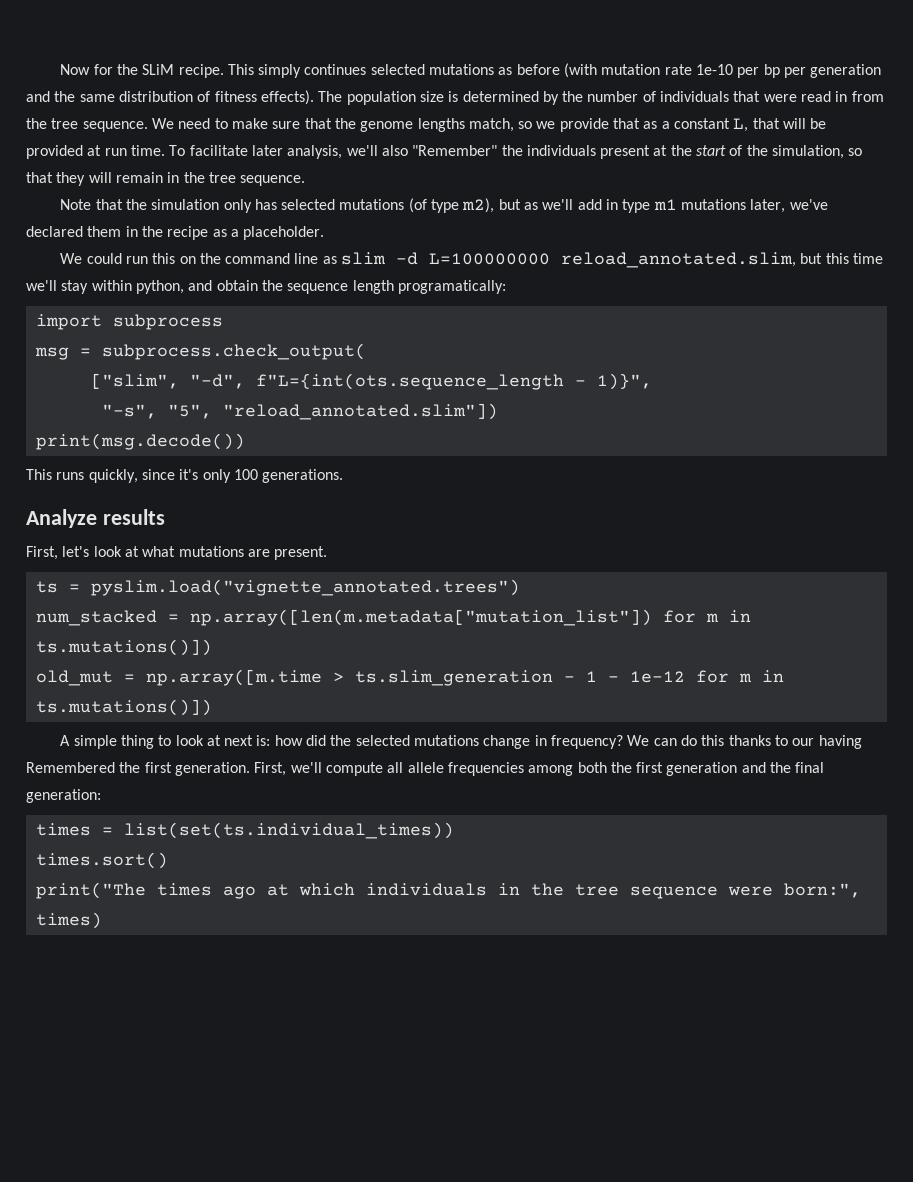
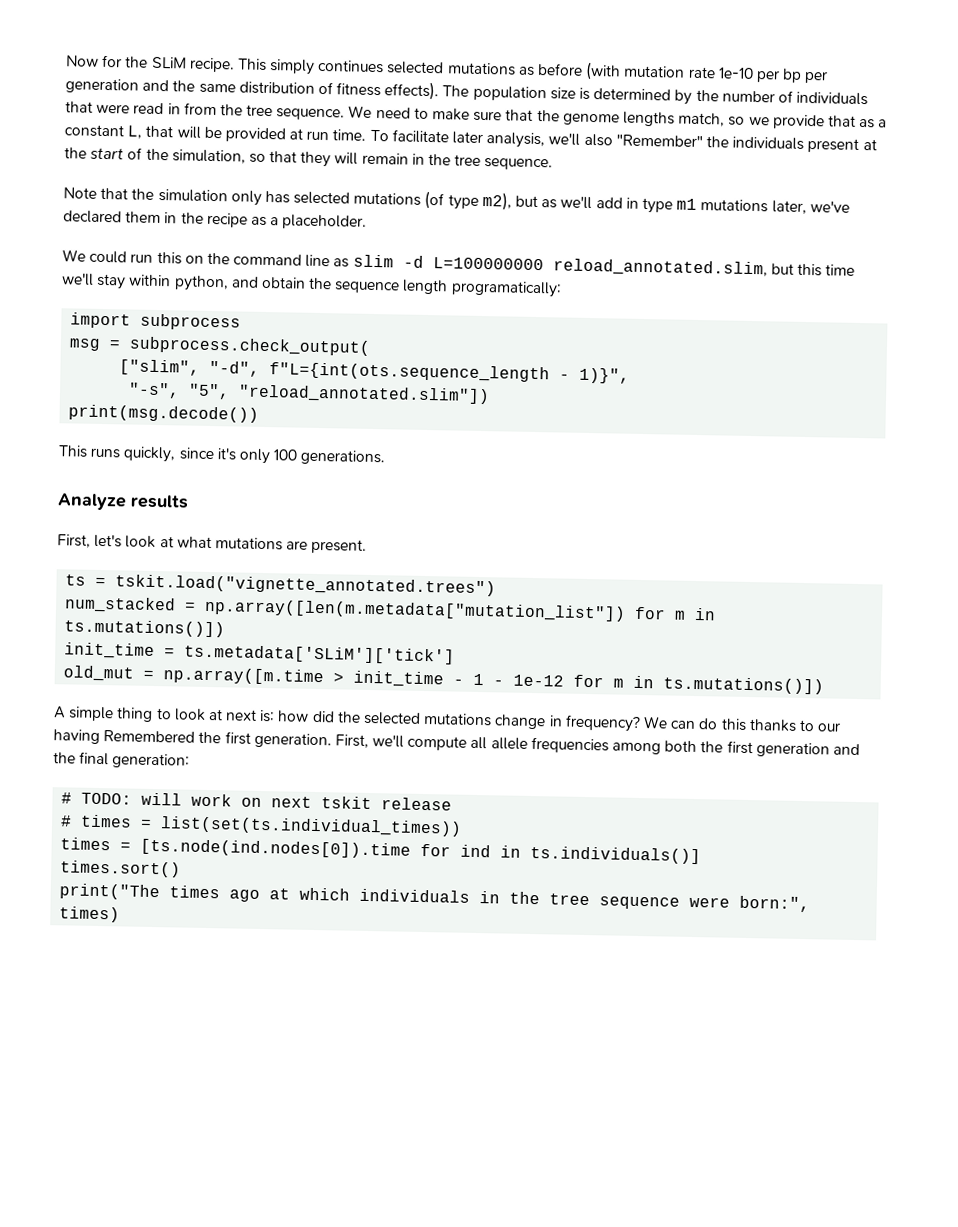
[90,579,520,596] pyslim.load("vignette_annotated.trees") -> [115,574,497,597] tskit.load("vignette_annotated.trees")
(212, 647) none -> [64,642,456,665] // init_time = ts.metadata['SLiM']['tick']
[354,670,553,686] ts.slim_generation -> [353,670,445,688] init_time
[35,822,454,839] times = list(set(ts.individual_times)) -> [61,792,453,811] [60,814,463,837] [60,837,702,865] # TODO: will work on next tskit release // # times = list(set(ts.individual_times)) // times = [ts.node(ind.nodes[0]).time for ind in ts.individuals()]

